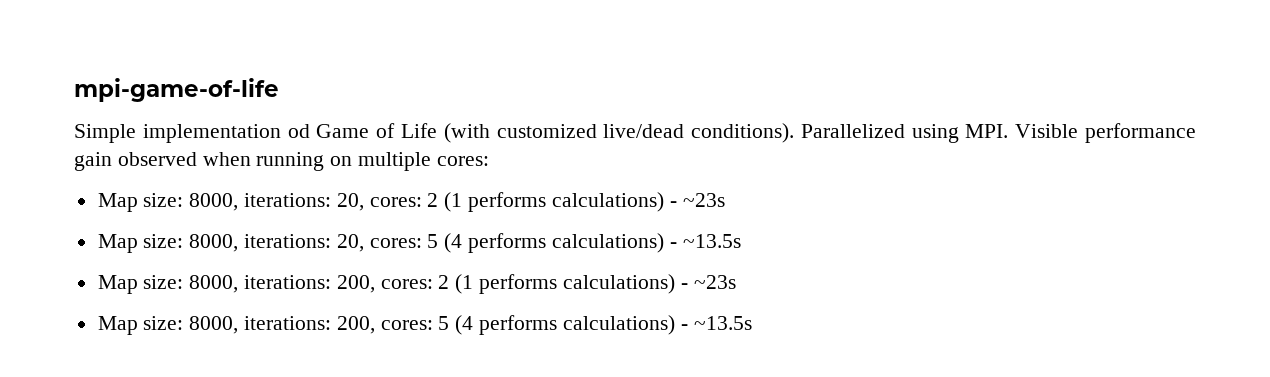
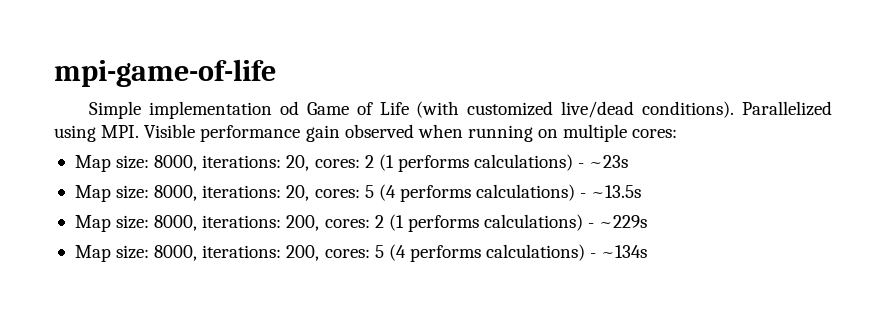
[693,275,736,289] ~23s -> [599,215,648,228] ~229s
[693,316,752,330] ~13.5s -> [601,245,648,258] ~134s

